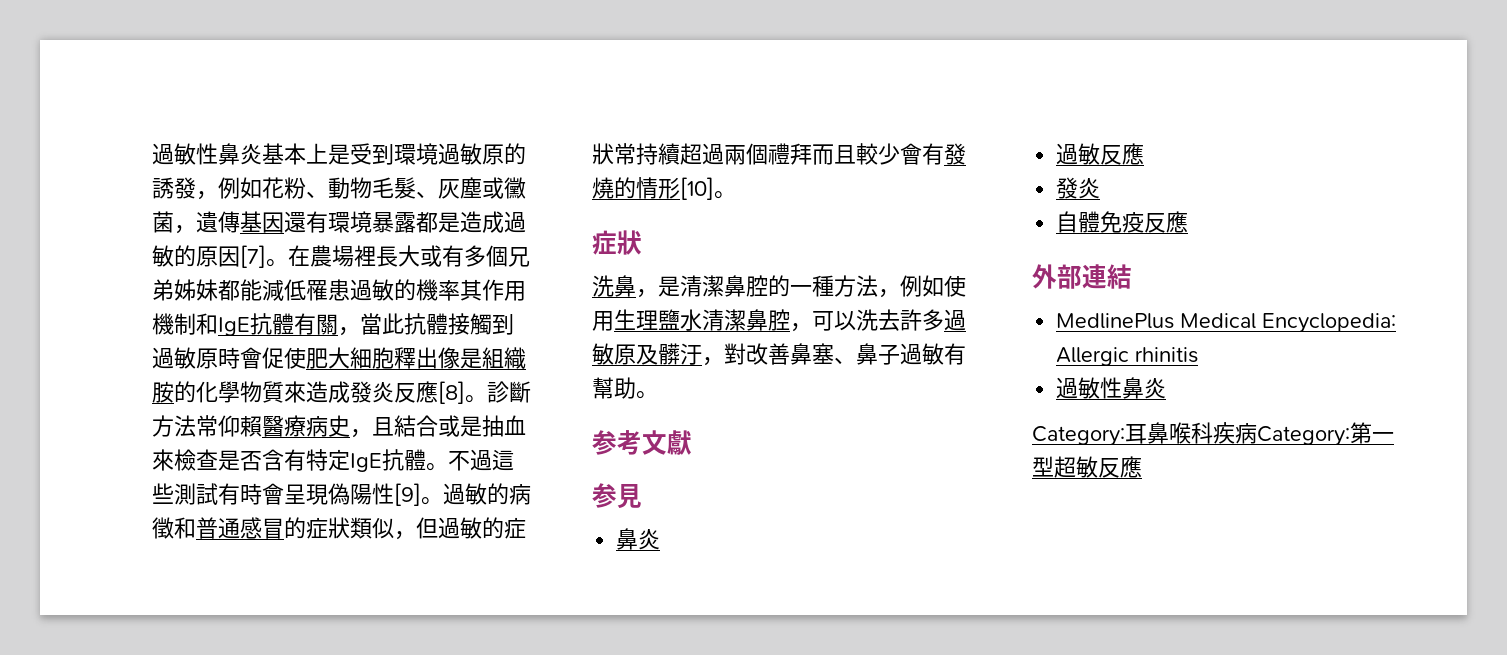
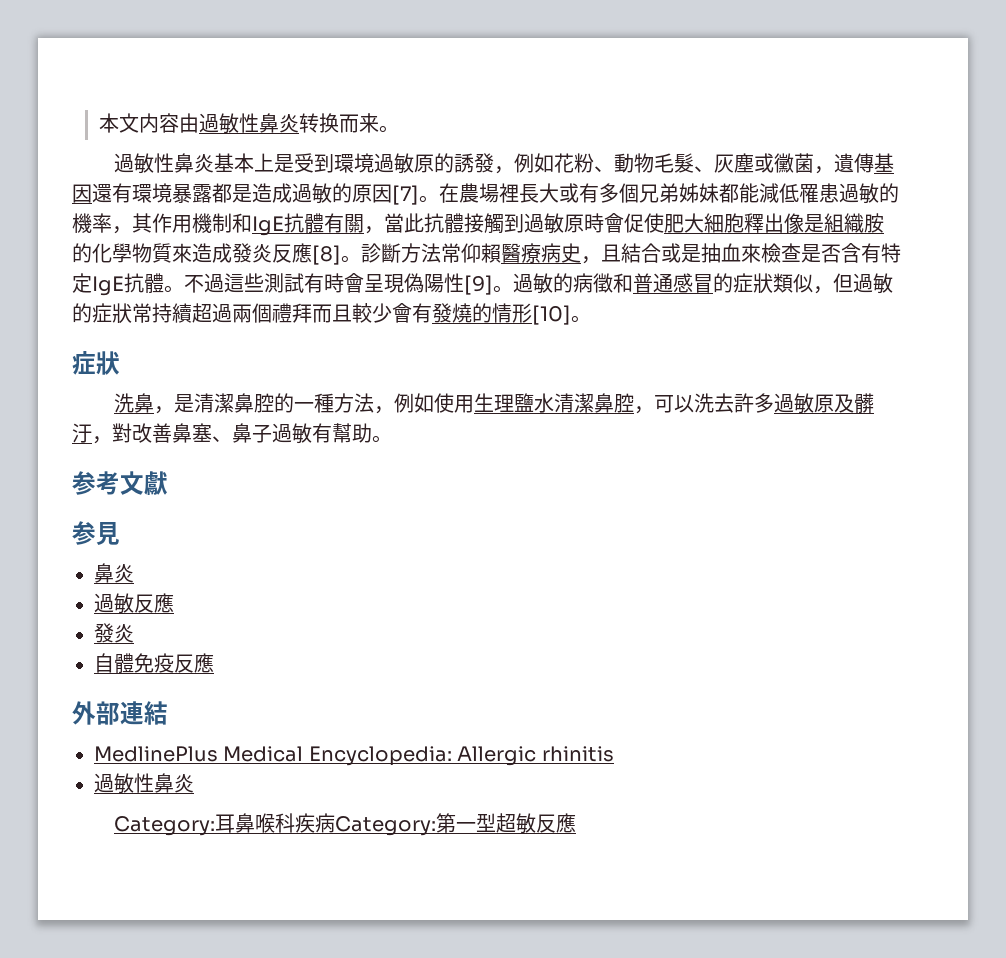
(152, 154) none -> [99,113,400,134] 本文内容由過敏性鼻炎转换而来。 //
(460, 290) none -> [112,226,132,234] ，

